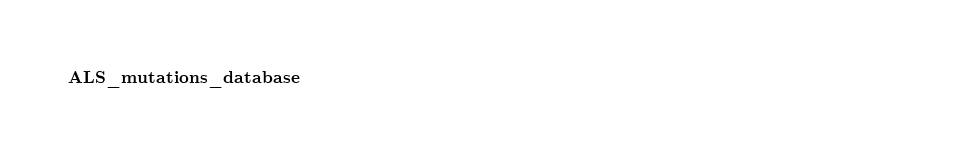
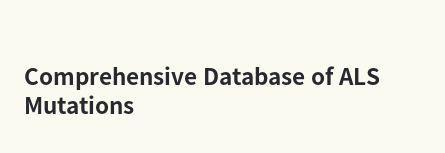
[68,71,300,88] ALS_mutations_database -> [24,66,381,90] [24,95,134,114] Comprehensive Database of ALS Mutations

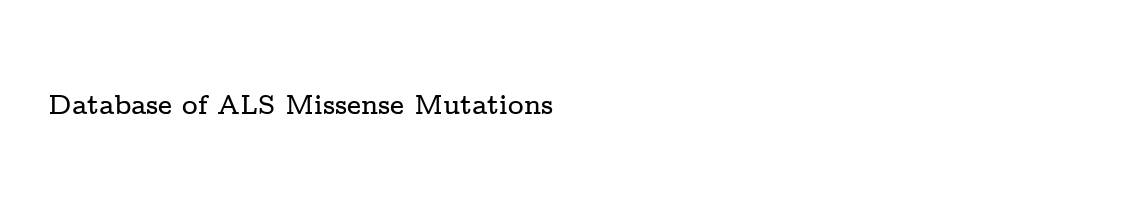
[24,66,197,90] Comprehensive -> (48, 104) none
(381, 76) none -> [285,95,404,114] Missense

